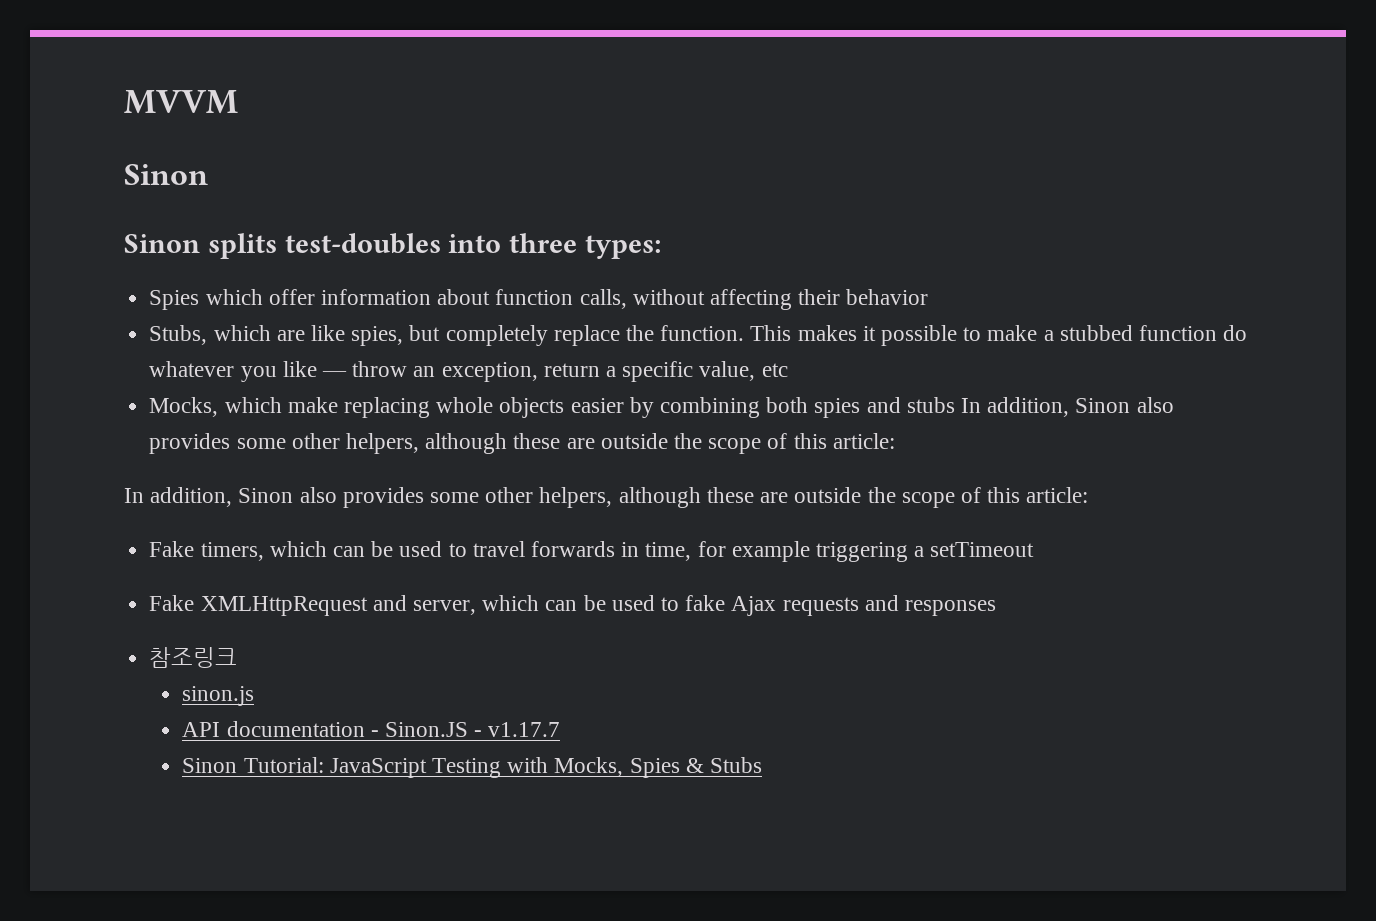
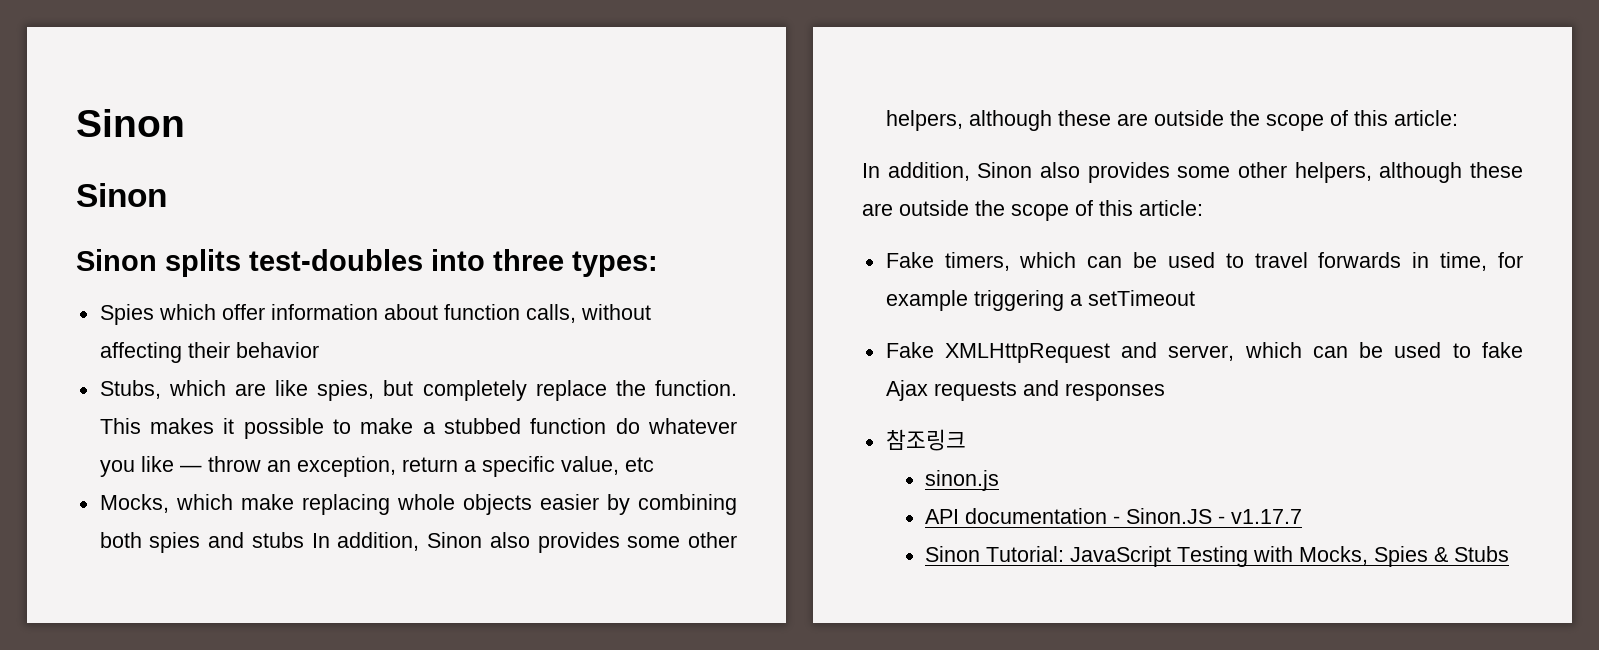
[124,90,238,114] MVVM -> [76,109,185,137] Sinon

